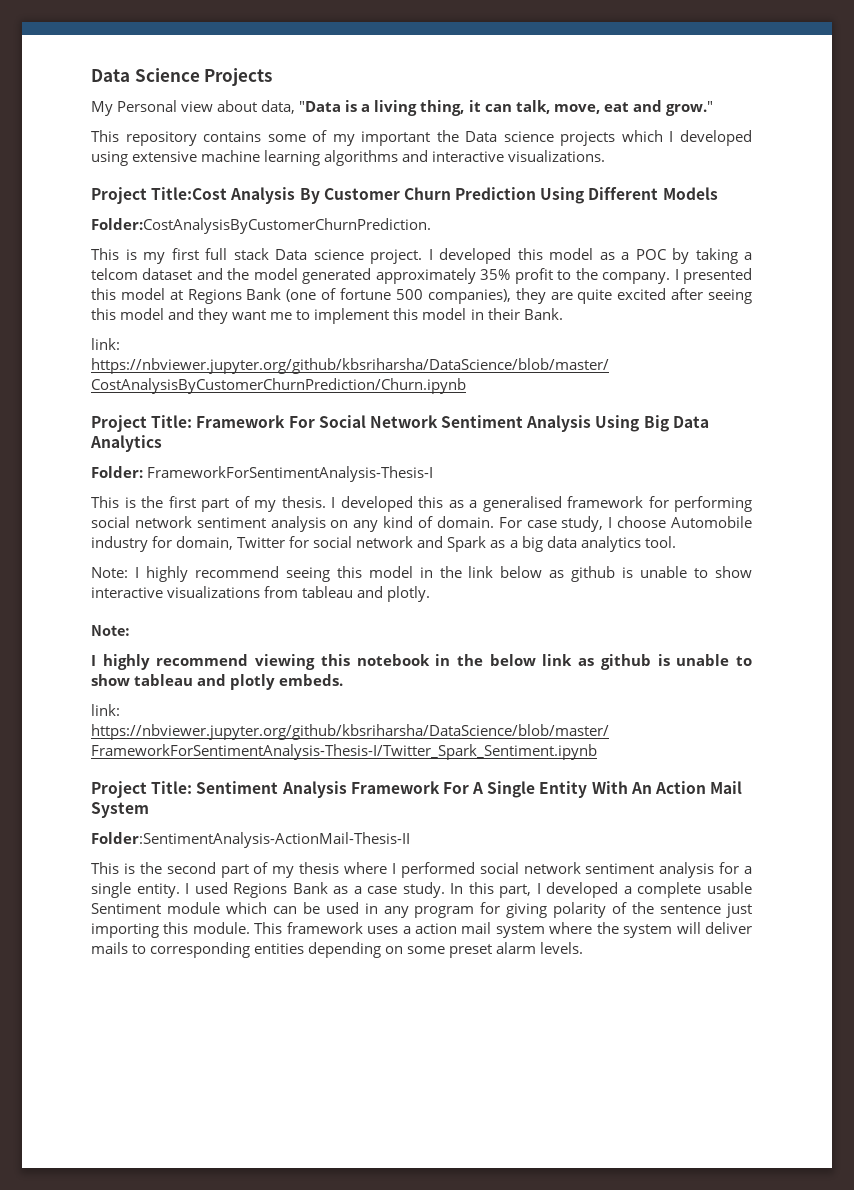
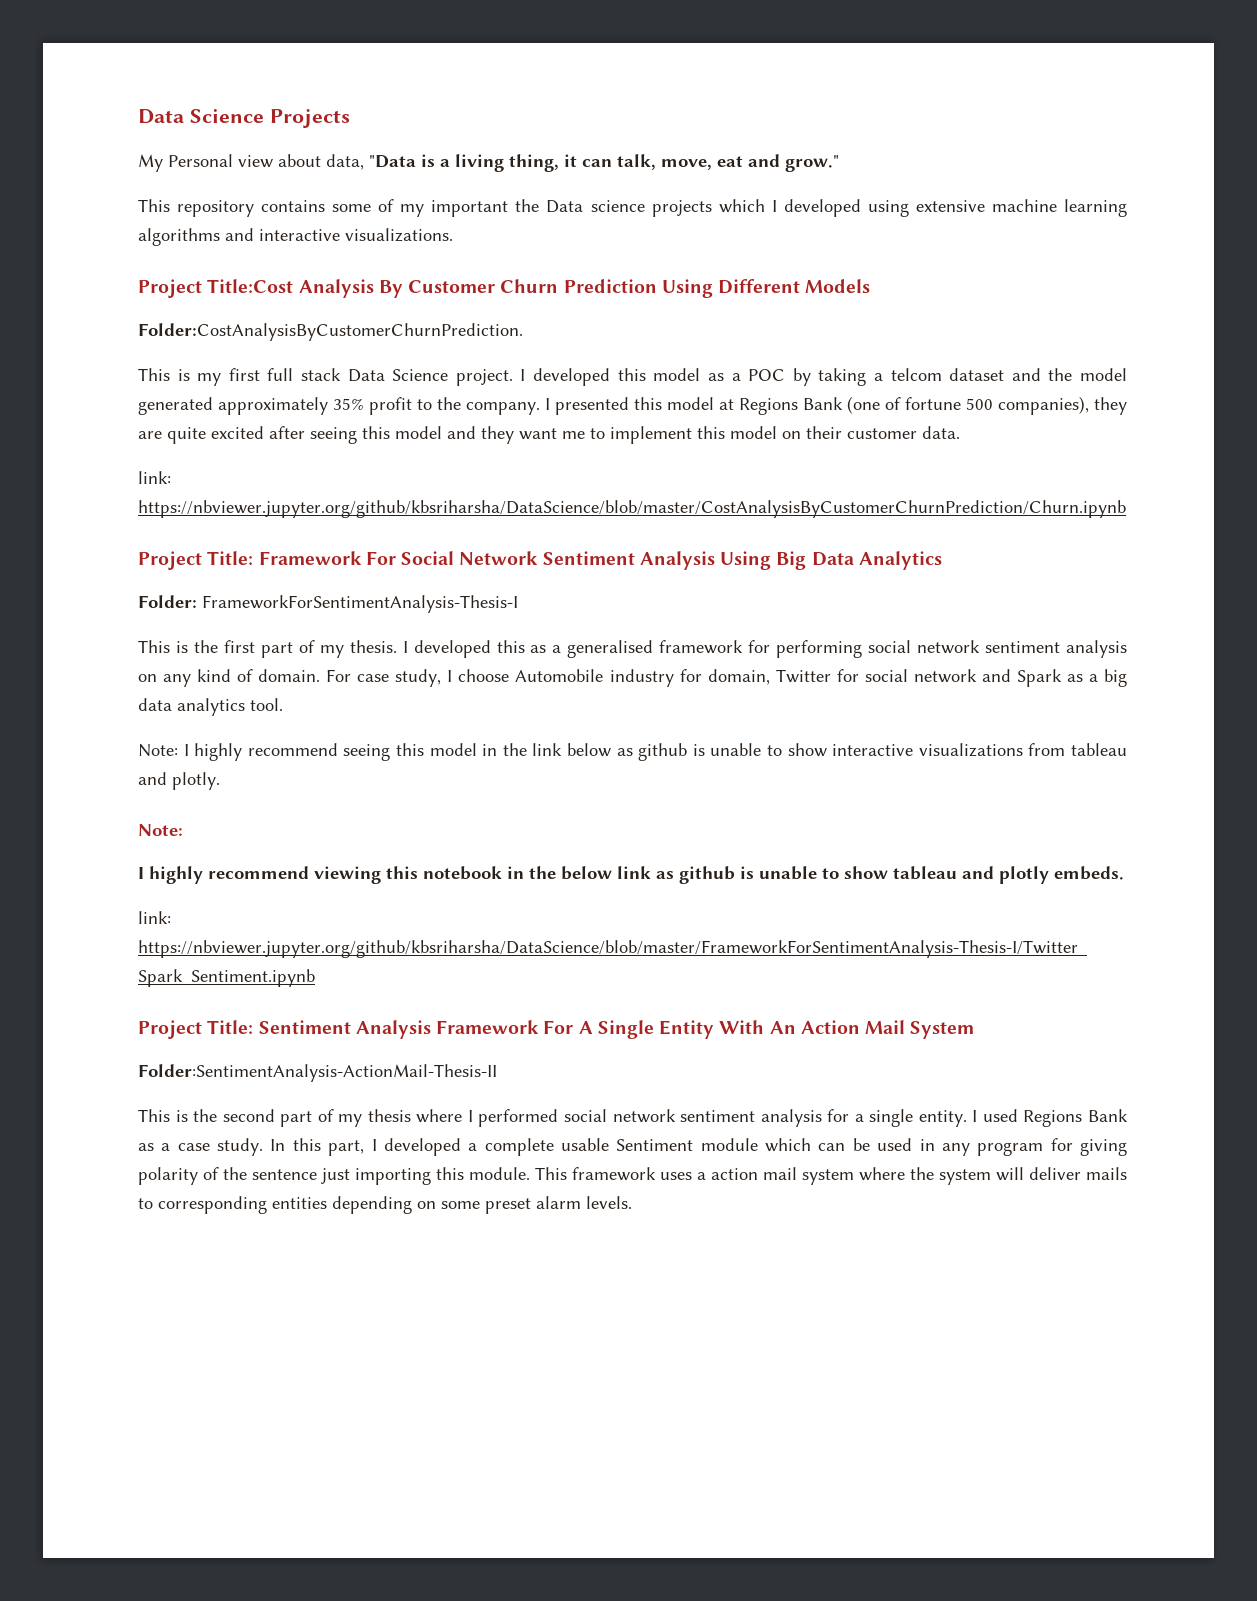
[313,249,364,260] science -> [392,369,449,381] Science
[470,308,563,320] in their Bank. -> [782,426,960,439] on their customer data.

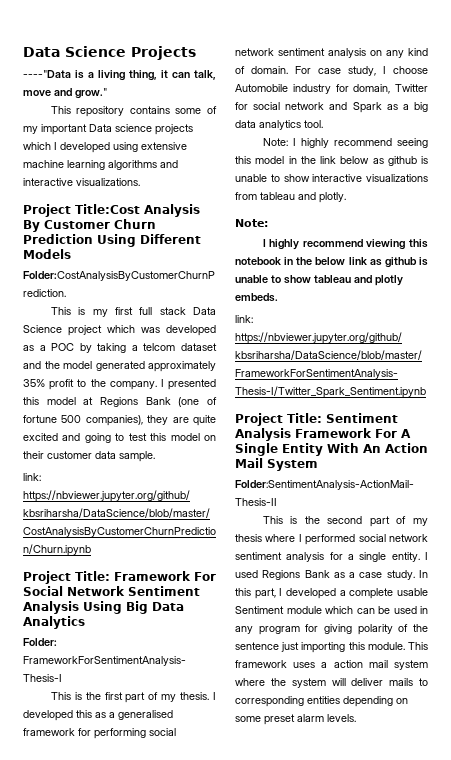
[138,154,416,172] My Personal view about data, "Data -> [23,70,71,78] ----"Data
[661,156,743,170] move, eat -> [23,90,51,96] move
[515,199,540,212] the -> (87, 129) none
[455,368,701,386] project. I developed this model -> [68,325,216,336] project which was developed
[269,426,692,444] after seeing this model and they want me to implement -> [62,433,147,443] and going to test
[922,426,960,439] data. -> [95,451,155,462] data sample.

